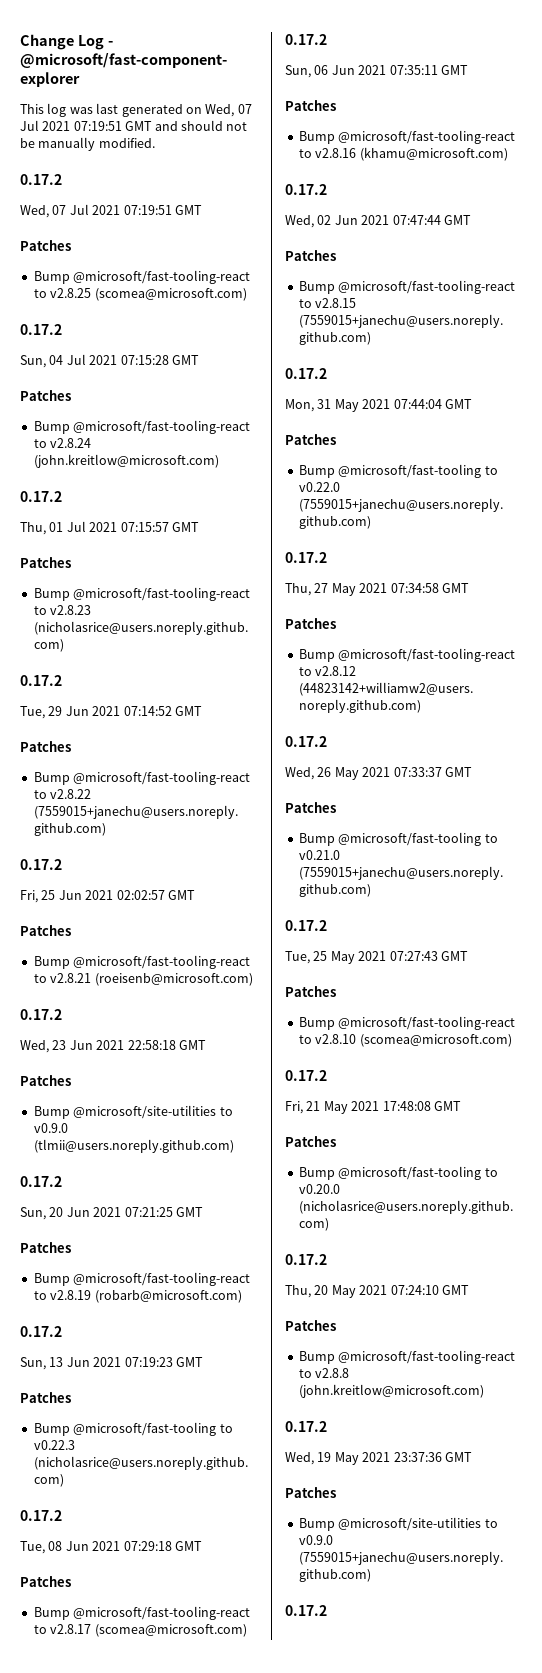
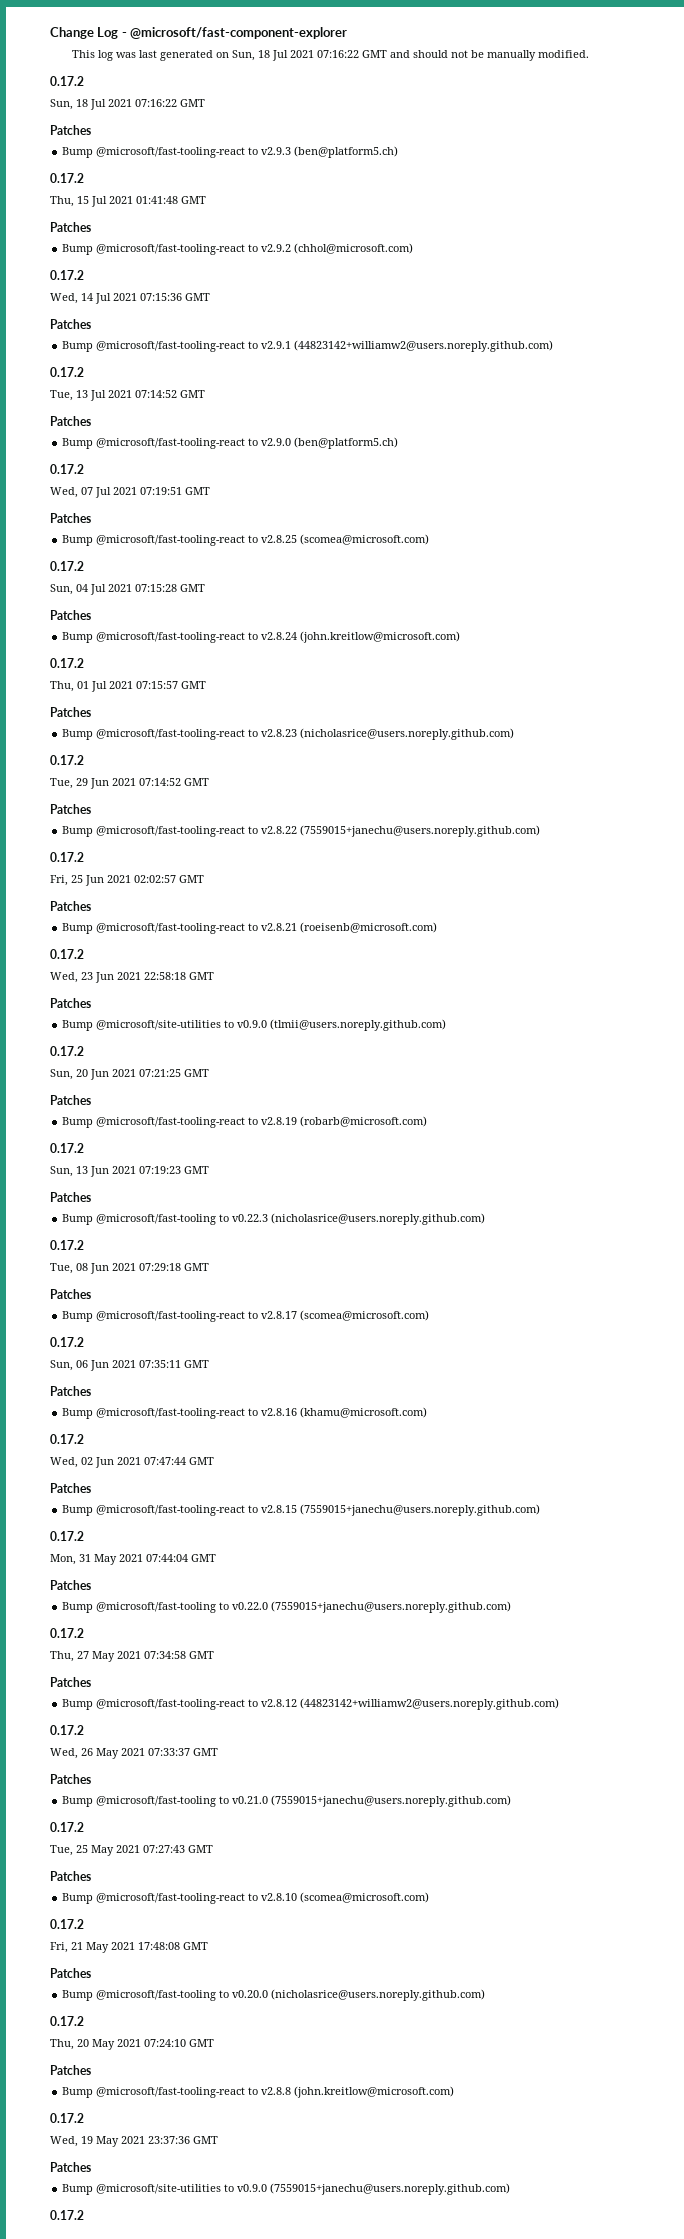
[205,104,252,117] [20,120,122,131] Wed, 07 Jul 2021 07:19:51 -> [231,50,359,61] Sun, 18 Jul 2021 07:16:22
(62, 179) none -> [50,99,205,110] [50,125,91,135] [62,146,399,158] [50,173,84,183] [50,196,206,207] [50,222,91,232] [62,243,414,255] [50,270,84,280] [50,293,210,304] [50,319,91,329] [62,340,554,352] [50,367,84,377] [50,390,205,401] [50,416,91,426] [62,437,399,449] [50,464,84,474] // Sun, 18 Jul 2021 07:16:22 GMT // Patches // Bump @microsoft/fast-tooling-react to v2.9.3 (ben@platform5.ch) // 0.17.2 // Thu, 15 Jul 2021 01:41:48 GMT // Patches // Bump @microsoft/fast-tooling-react to v2.9.2 (chhol@microsoft.com) // 0.17.2 // Wed, 14 Jul 2021 07:15:36 GMT // Patches // Bump @microsoft/fast-tooling-react to v2.9.1 (44823142+williamw2@users.noreply.github.com) // 0.17.2 // Tue, 13 Jul 2021 07:14:52 GMT // Patches // Bump @microsoft/fast-tooling-react to v2.9.0 (ben@platform5.ch) // 0.17.2

